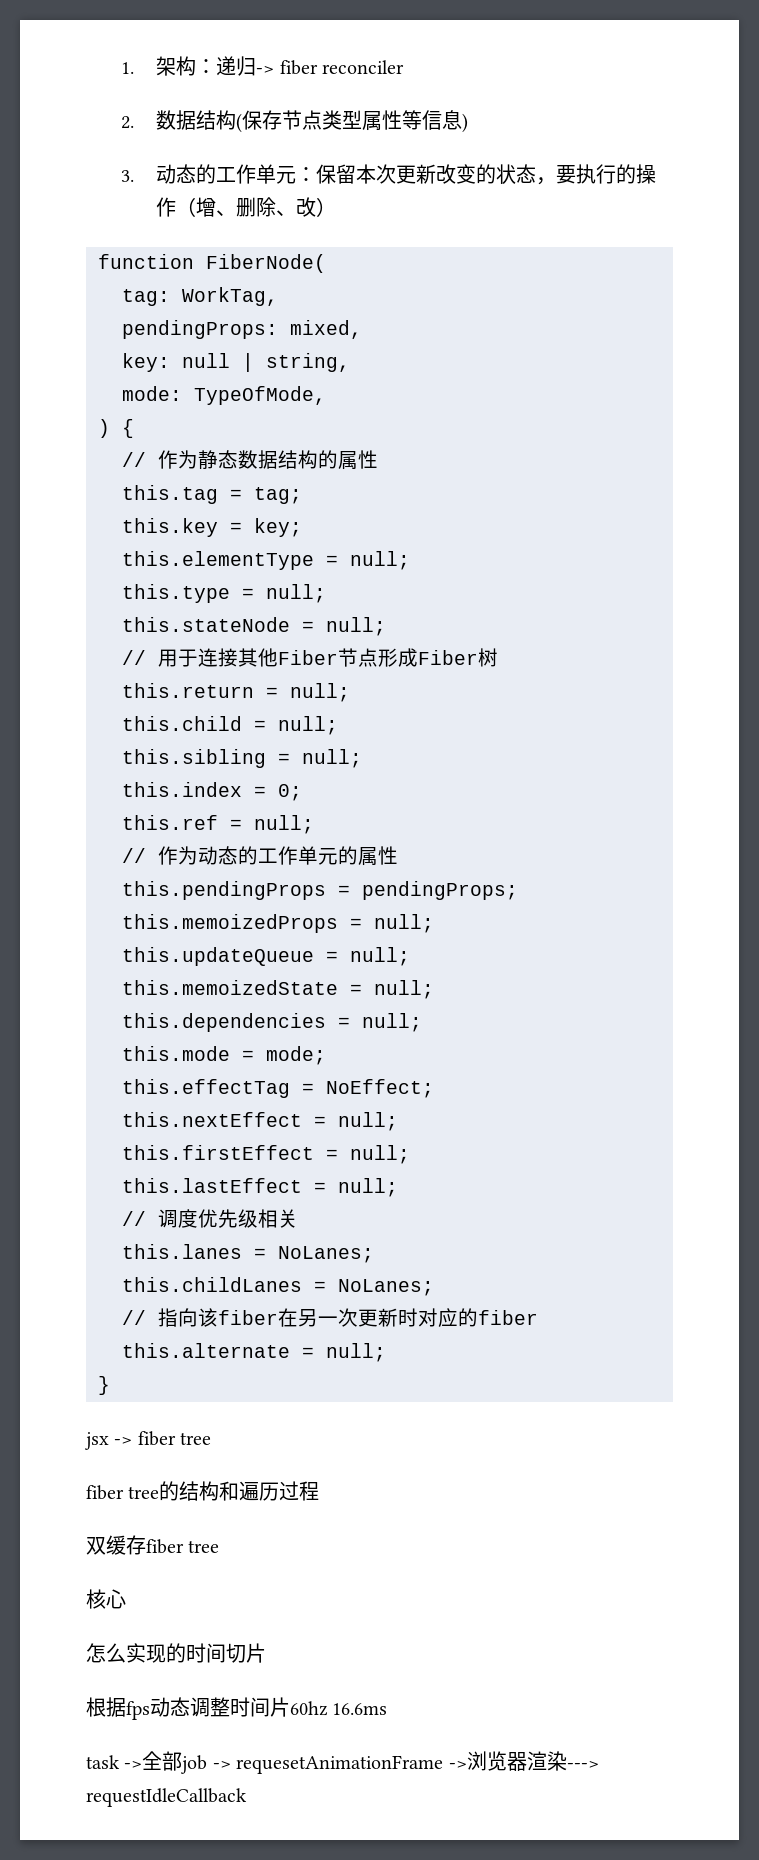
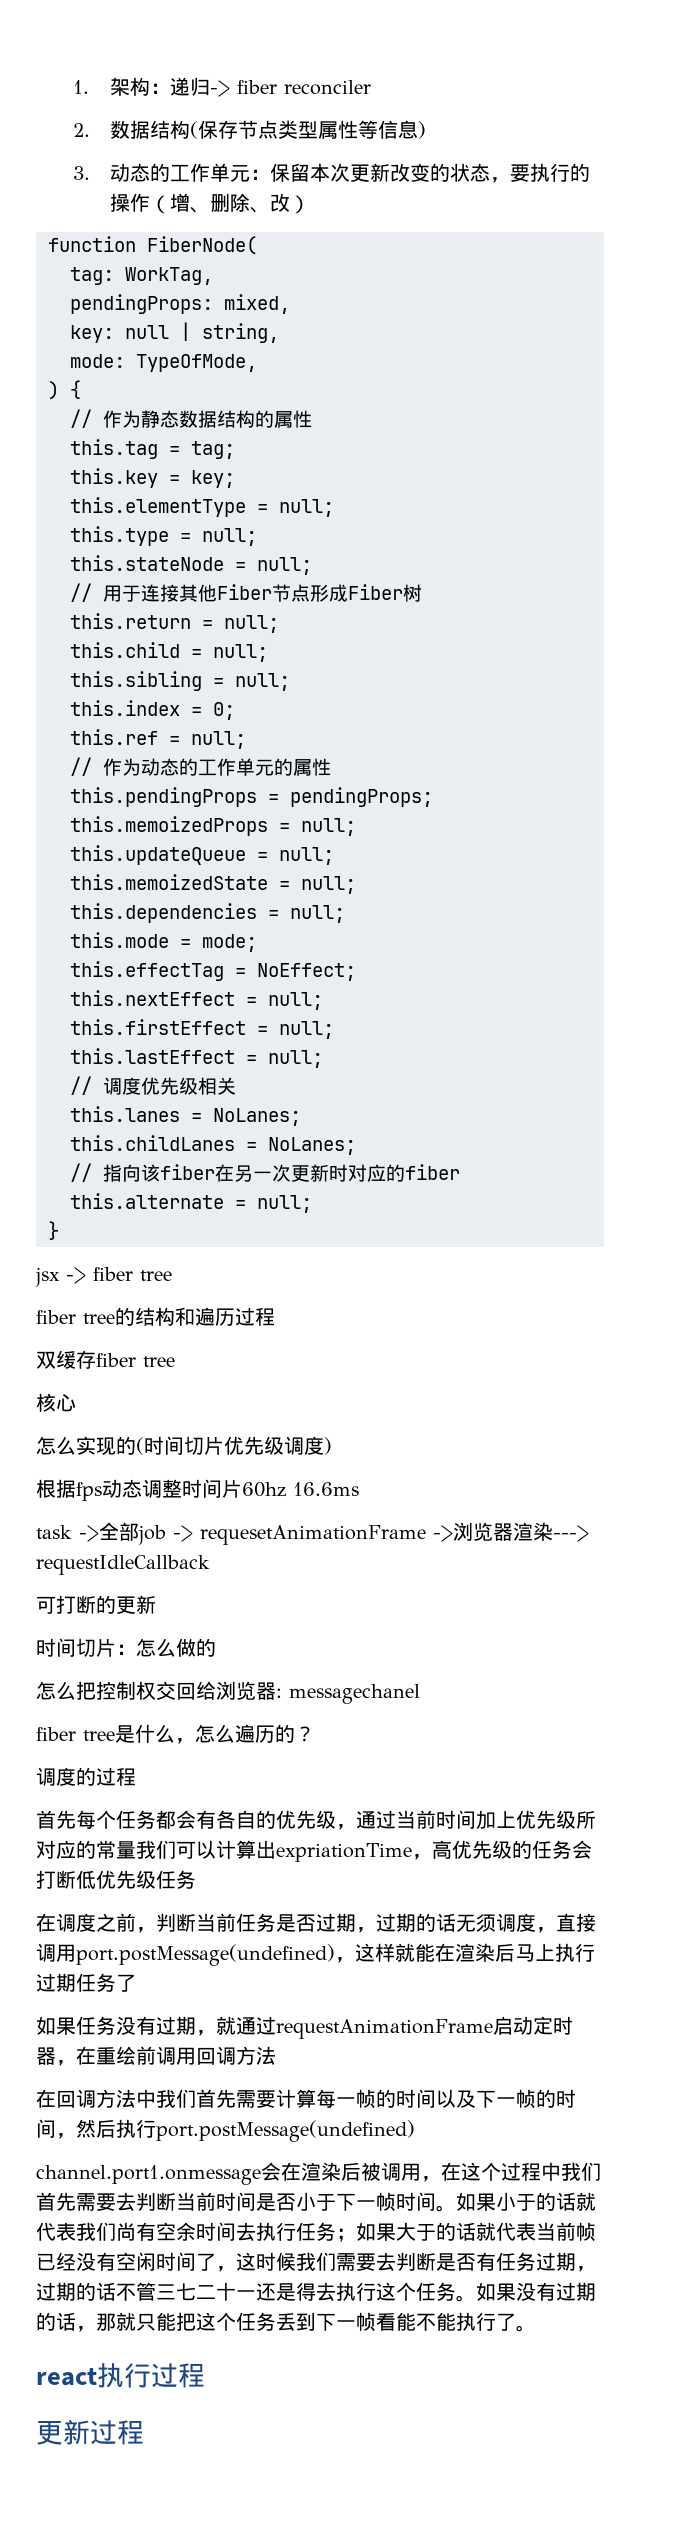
[186,1643,266,1663] 时间切片 -> [136,1436,332,1455] (时间切片优先级调度)
(247, 1797) none -> [36,1595,156,1614] [36,1638,216,1657] [36,1681,420,1704] [36,1724,315,1744] [36,1767,136,1786] [36,1810,596,1830] [36,1840,592,1862] [36,1870,196,1889] [36,1913,596,1933] [36,1943,595,1966] [36,1973,136,1992] [36,2016,573,2039] [36,2046,276,2066] [36,2089,576,2109] [36,2119,415,2142] [36,2162,601,2185] [36,2192,596,2212] [36,2222,596,2242] [36,2252,596,2272] [36,2282,596,2302] [36,2312,536,2332] [36,2363,205,2388] [36,2419,144,2445] // 可打断的更新 // 时间切片：怎么做的 // 怎么把控制权交回给浏览器: messagechanel // fiber tree是什么，怎么遍历的？ // 调度的过程 // 首先每个任务都会有各自的优先级，通过当前时间加上优先级所对应的常量我们可以计算出expriationTime，高优先级的任务会打断低优先级任务 // 在调度之前，判断当前任务是否过期，过期的话无须调度，直接调用port.postMessage(undefined)，这样就能在渲染后马上执行过期任务了 // 如果任务没有过期，就通过requestAnimationFrame启动定时器，在重绘前调用回调方法 // 在回调方法中我们首先需要计算每一帧的时间以及下一帧的时间，然后执行port.postMessage(undefined) // channel.port1.onmessage会在渲染后被调用，在这个过程中我们首先需要去判断当前时间是否小于下一帧时间。如果小于的话就代表我们尚有空余时间去执行任务；如果大于的话就代表当前帧已经没有空闲时间了，这时候我们需要去判断是否有任务过期，过期的话不管三七二十一还是得去执行这个任务。如果没有过期的话，那就只能把这个任务丢到下一帧看能不能执行了。 // react执行过程 // 更新过程

